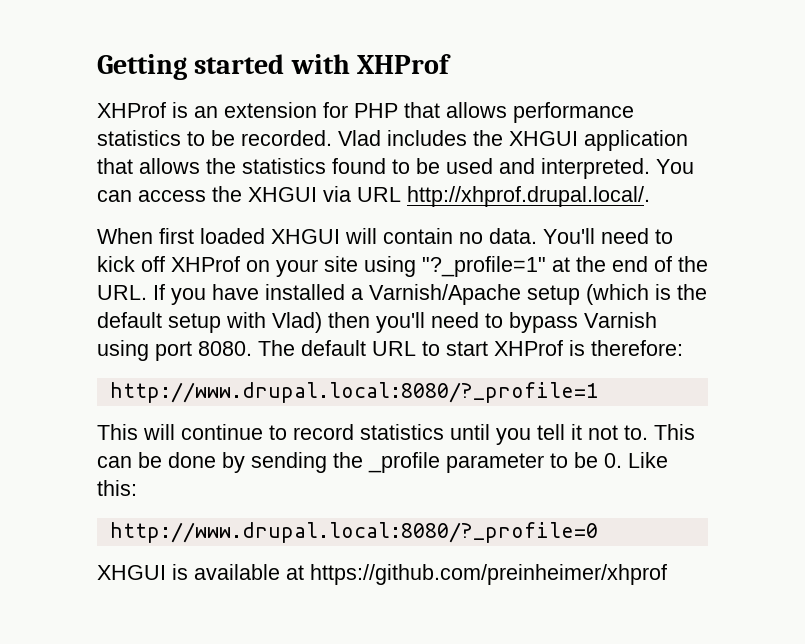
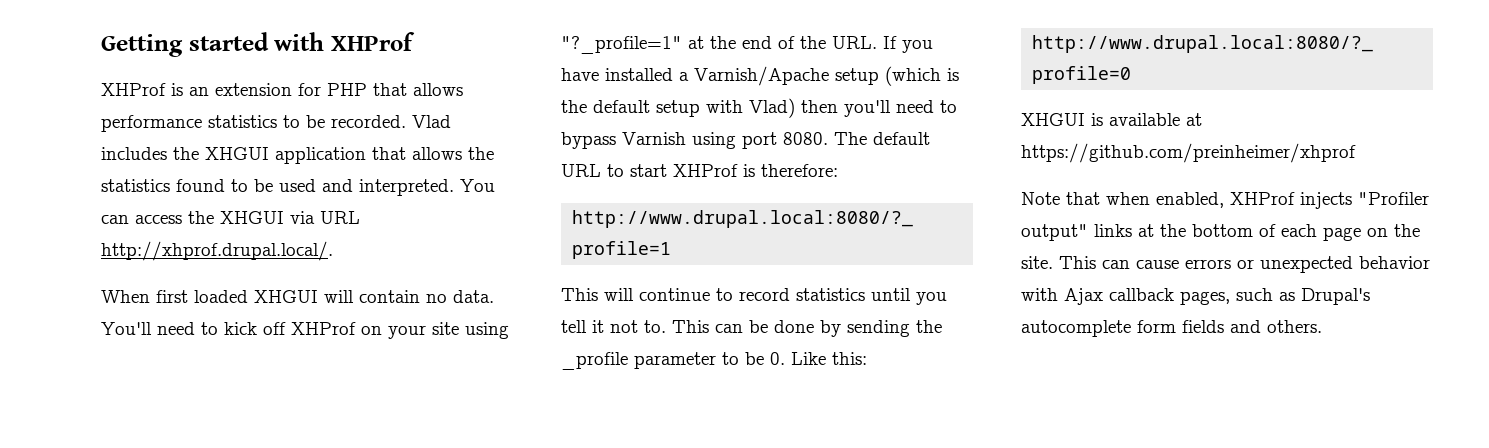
(667, 574) none -> [1021,192,1429,209] [1021,224,1420,241] [1021,256,1430,273] [1021,288,1370,305] [1021,320,1322,337] // Note that when enabled, XHProf injects "Profiler output" links at the bottom of each page on the site. This can cause errors or unexpected behavior with Ajax callback pages, such as Drupal's autocomplete form fields and others.

